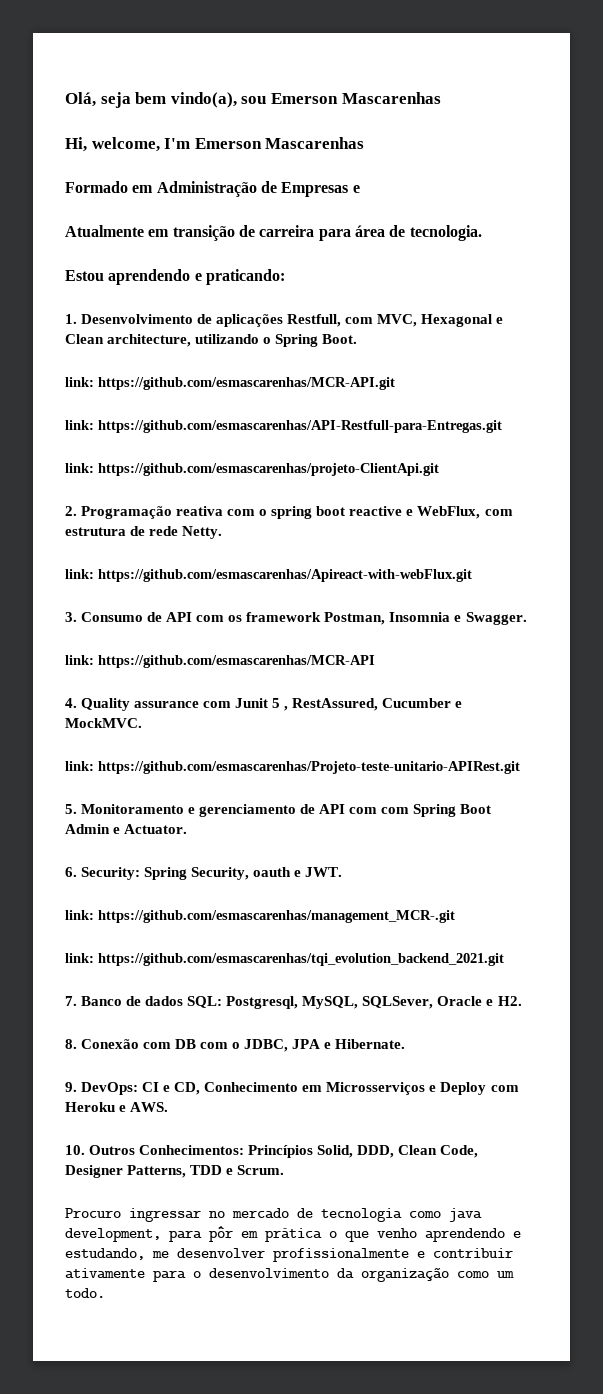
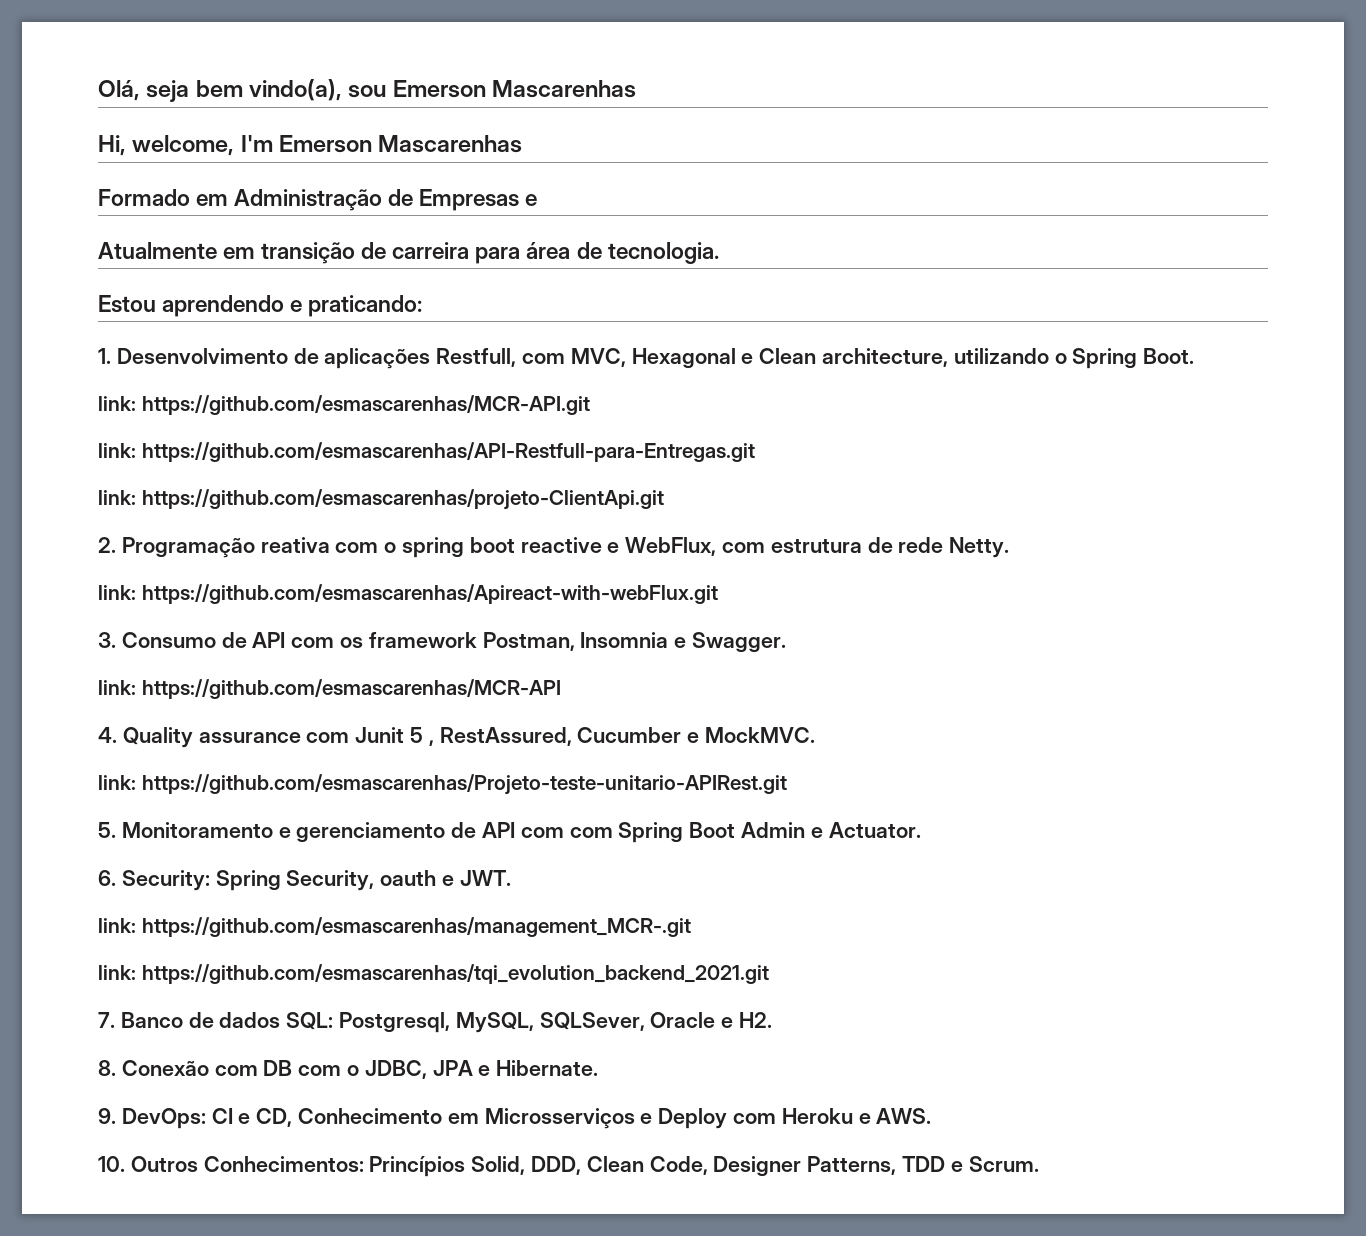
[65,1208,482,1222] [65,1226,521,1242] [65,1248,513,1262] [65,1268,514,1282] [65,1288,105,1298] // Procuro ingressar no mercado de tecnologia como java development, para pôr em prática o que venho aprendendo e estudando, me desenvolver profissionalmente e contribuir ativamente para o desenvolvimento da organização como um todo. -> (1039, 1164) none

